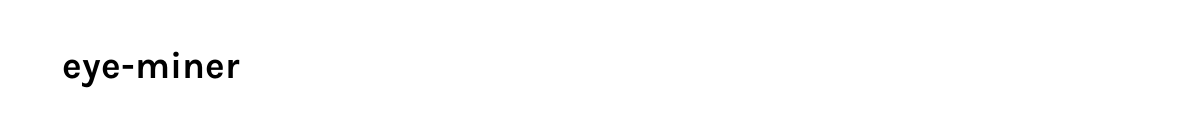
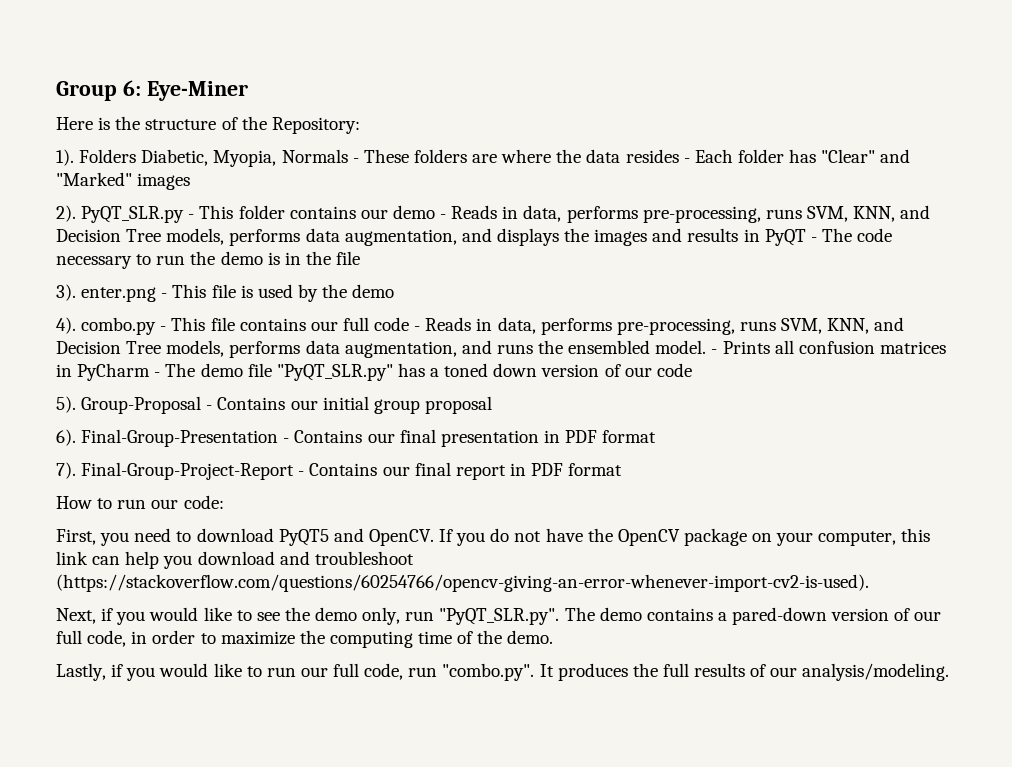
[62,51,240,88] eye-miner -> [56,80,248,101] [56,116,360,134] [56,149,911,167] [56,172,191,190] [56,205,931,223] [56,228,893,246] [56,251,361,269] [56,284,395,302] [56,317,905,335] [56,340,946,358] [56,363,692,381] [56,396,492,414] [56,429,657,447] [56,462,623,480] [56,495,224,509] [56,528,931,546] [56,551,414,569] [56,574,869,592] [56,607,942,625] [56,630,554,648] [56,663,950,681] Group 6: Eye-Miner // Here is the structure of the Repository: // 1). Folders Diabetic, Myopia, Normals - These folders are where the data resides - Each folder has "Clear" and "Marked" images // 2). PyQT_SLR.py - This folder contains our demo - Reads in data, performs pre-processing, runs SVM, KNN, and Decision Tree models, performs data augmentation, and displays the images and results in PyQT - The code necessary to run the demo is in the file // 3). enter.png - This file is used by the demo // 4). combo.py - This file contains our full code - Reads in data, performs pre-processing, runs SVM, KNN, and Decision Tree models, performs data augmentation, and runs the ensembled model. - Prints all confusion matrices in PyCharm - The demo file "PyQT_SLR.py" has a toned down version of our code // 5). Group-Proposal - Contains our initial group proposal // 6). Final-Group-Presentation - Contains our final presentation in PDF format // 7). Final-Group-Project-Report - Contains our final report in PDF format // How to run our code: // First, you need to download PyQT5 and OpenCV. If you do not have the OpenCV package on your computer, this link can help you download and troubleshoot (https://stackoverflow.com/questions/60254766/opencv-giving-an-error-whenever-import-cv2-is-used). // Next, if you would like to see the demo only, run "PyQT_SLR.py". The demo contains a pared-down version of our full code, in order to maximize the computing time of the demo. // Lastly, if you would like to run our full code, run "combo.py". It produces the full results of our analysis/modeling.

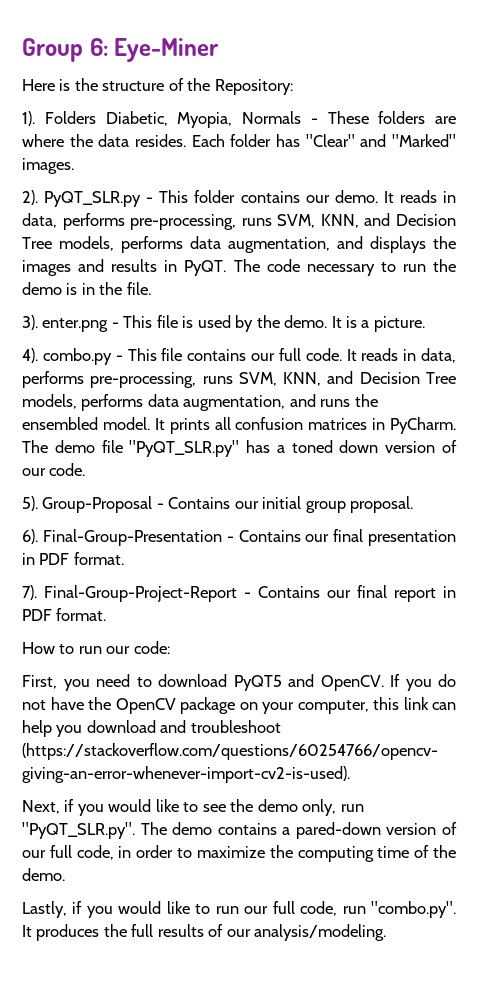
[625,149,690,163] resides - -> [135,134,186,147] resides.
[137,173,191,190] images -> [22,158,74,174] images.
[392,205,498,219] demo - Reads -> [334,190,437,203] demo. It reads
[764,229,817,246] PyQT - -> [184,260,227,276] PyQT.
[336,251,361,265] file -> [126,282,151,295] file.
[352,284,395,298] demo -> [284,315,425,332] demo. It is a picture.
[374,317,472,331] code - Reads -> [305,348,399,361] code. It reads
[711,341,770,354] - Prints -> [154,418,210,434] It prints
[77,363,161,381] PyCharm - -> [390,417,456,434] PyCharm.
[656,363,692,377] code -> [49,463,86,476] code.
[424,396,492,414] proposal -> [350,496,414,513] proposal.
[602,430,657,443] format -> [73,552,124,565] format.
[568,463,623,476] format -> [56,608,107,621] format.

